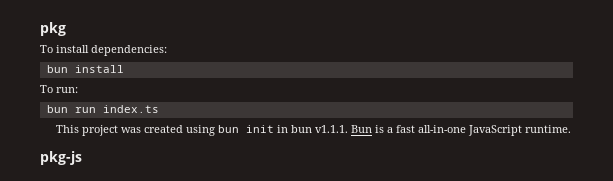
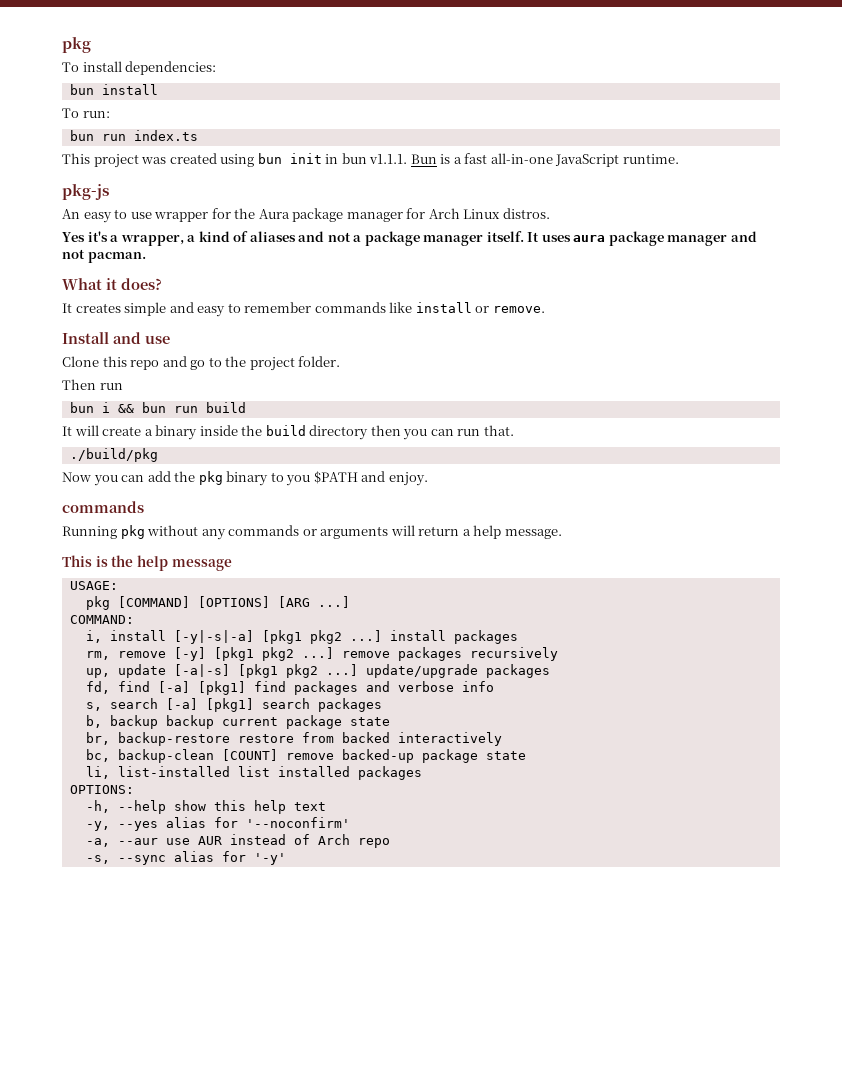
(82, 158) none -> [62,208,550,223] [62,231,757,246] [62,249,146,263] [62,278,162,290] [62,302,545,317] [62,332,170,344] [62,356,341,371] [62,379,123,390] [69,402,246,413] [62,425,514,440] [69,448,158,462] [62,471,428,486] [62,501,144,513] [62,525,562,540] [62,555,232,571] [69,581,118,590] [85,596,350,610] [69,615,134,624] [85,630,518,644] [85,647,558,661] [85,664,550,678] [85,681,494,695] [85,698,382,712] [85,715,390,729] [85,732,502,746] [85,749,526,763] [85,766,422,780] [69,785,134,794] [85,800,326,814] [85,817,350,831] [85,834,390,848] [85,851,286,865] // An easy to use wrapper for the Aura package manager for Arch Linux distros. // Yes it's a wrapper, a kind of aliases and not a package manager itself. It uses aura package manager and not pacman. // What it does? // It creates simple and easy to remember commands like install or remove. // Install and use // Clone this repo and go to the project folder. // Then run // bun i && bun run build // It will create a binary inside the build directory then you can run that. // ./build/pkg // Now you can add the pkg binary to you $PATH and enjoy. // commands // Running pkg without any commands or arguments will return a help message. // This is the help message // USAGE: // pkg [COMMAND] [OPTIONS] [ARG ...] // COMMAND: // i, install [-y|-s|-a] [pkg1 pkg2 ...] install packages // rm, remove [-y] [pkg1 pkg2 ...] remove packages recursively // up, update [-a|-s] [pkg1 pkg2 ...] update/upgrade packages // fd, find [-a] [pkg1] find packages and verbose info // s, search [-a] [pkg1] search packages // b, backup backup current package state // br, backup-restore restore from backed interactively // bc, backup-clean [COUNT] remove backed-up package state // li, list-installed list installed packages // OPTIONS: // -h, --help show this help text // -y, --yes alias for '--noconfirm' // -a, --aur use AUR instead of Arch repo // -s, --sync alias for '-y'

